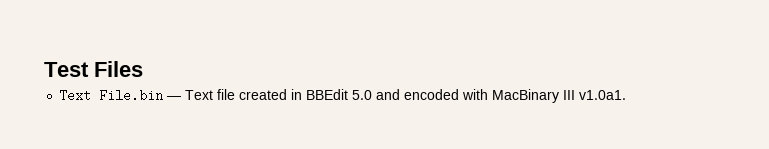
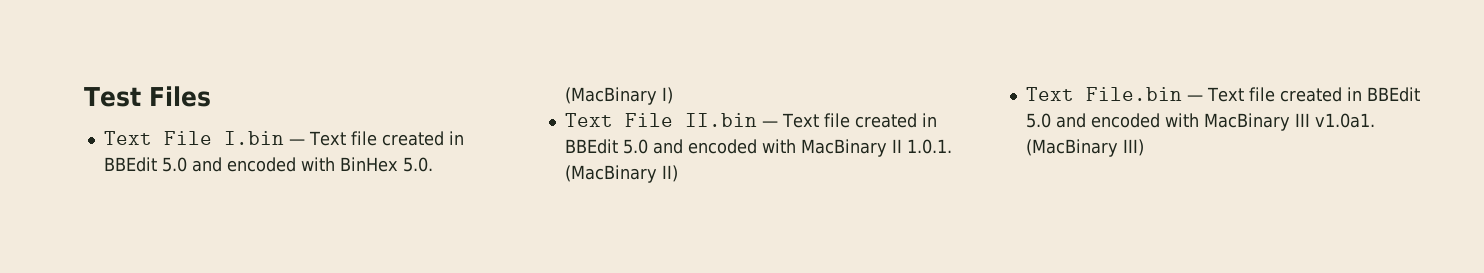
(143, 69) none -> [103,131,464,146] [103,157,433,172] [564,87,673,105] [564,113,937,128] [564,139,952,157] [564,165,678,183] // Text File I.bin — Text file created in BBEdit 5.0 and encoded with BinHex 5.0. (MacBinary I) // Text File II.bin — Text file created in BBEdit 5.0 and encoded with MacBinary II 1.0.1. (MacBinary II)
(627, 95) none -> [1025,139,1144,157] (MacBinary III)

